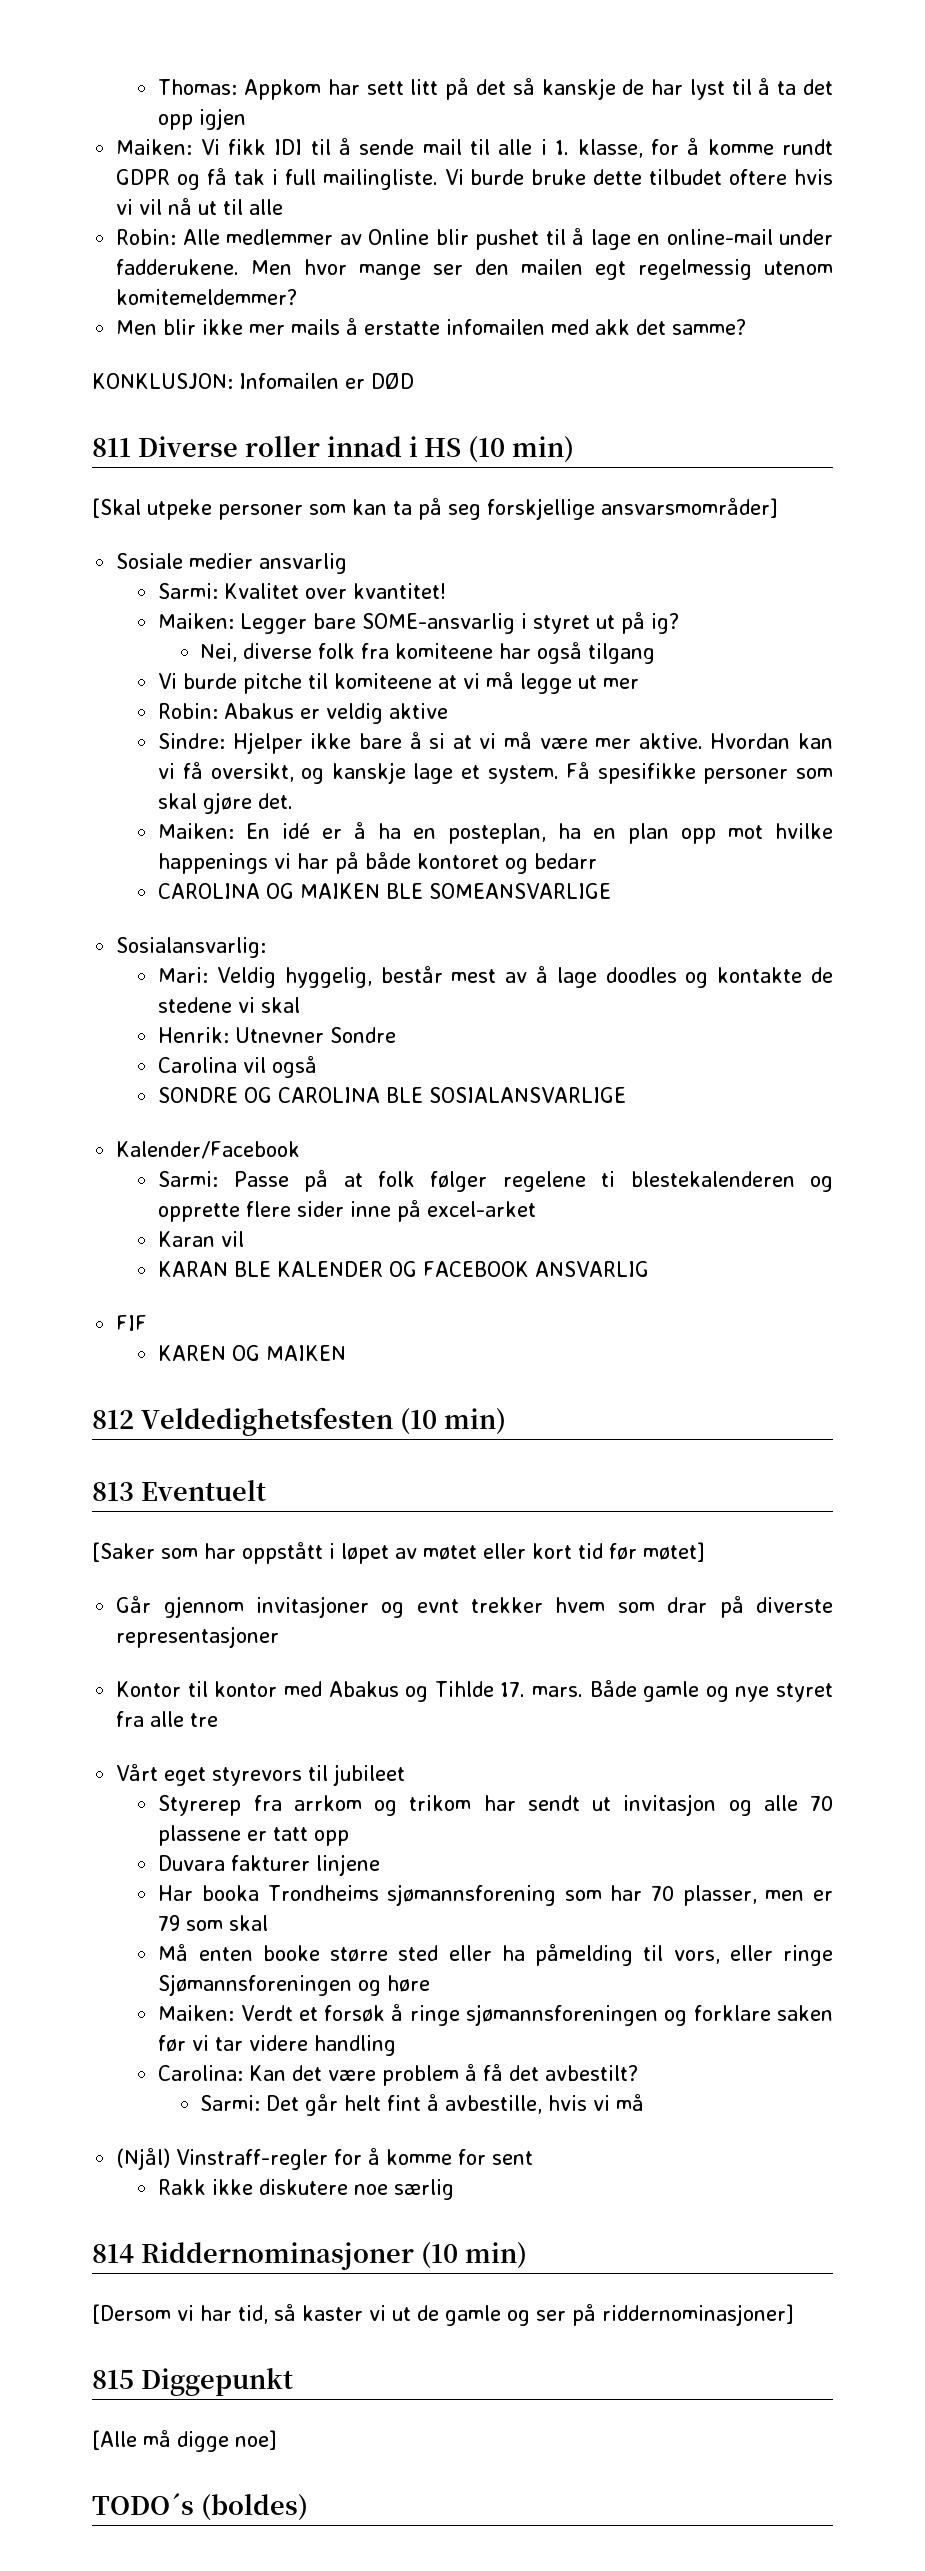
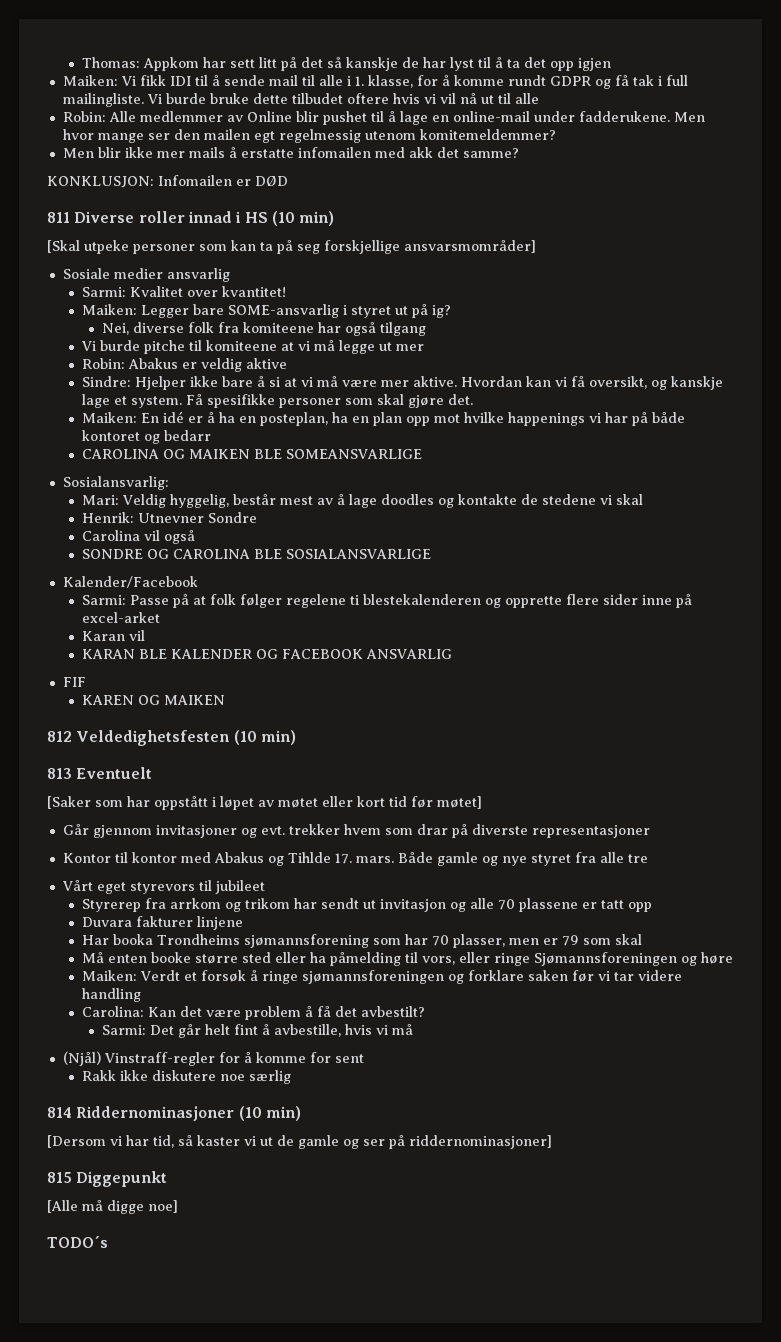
[416,1599,459,1613] evnt -> [260,826,285,835] evt.
[200,2494,308,2521] (boldes) -> (108, 1242) none

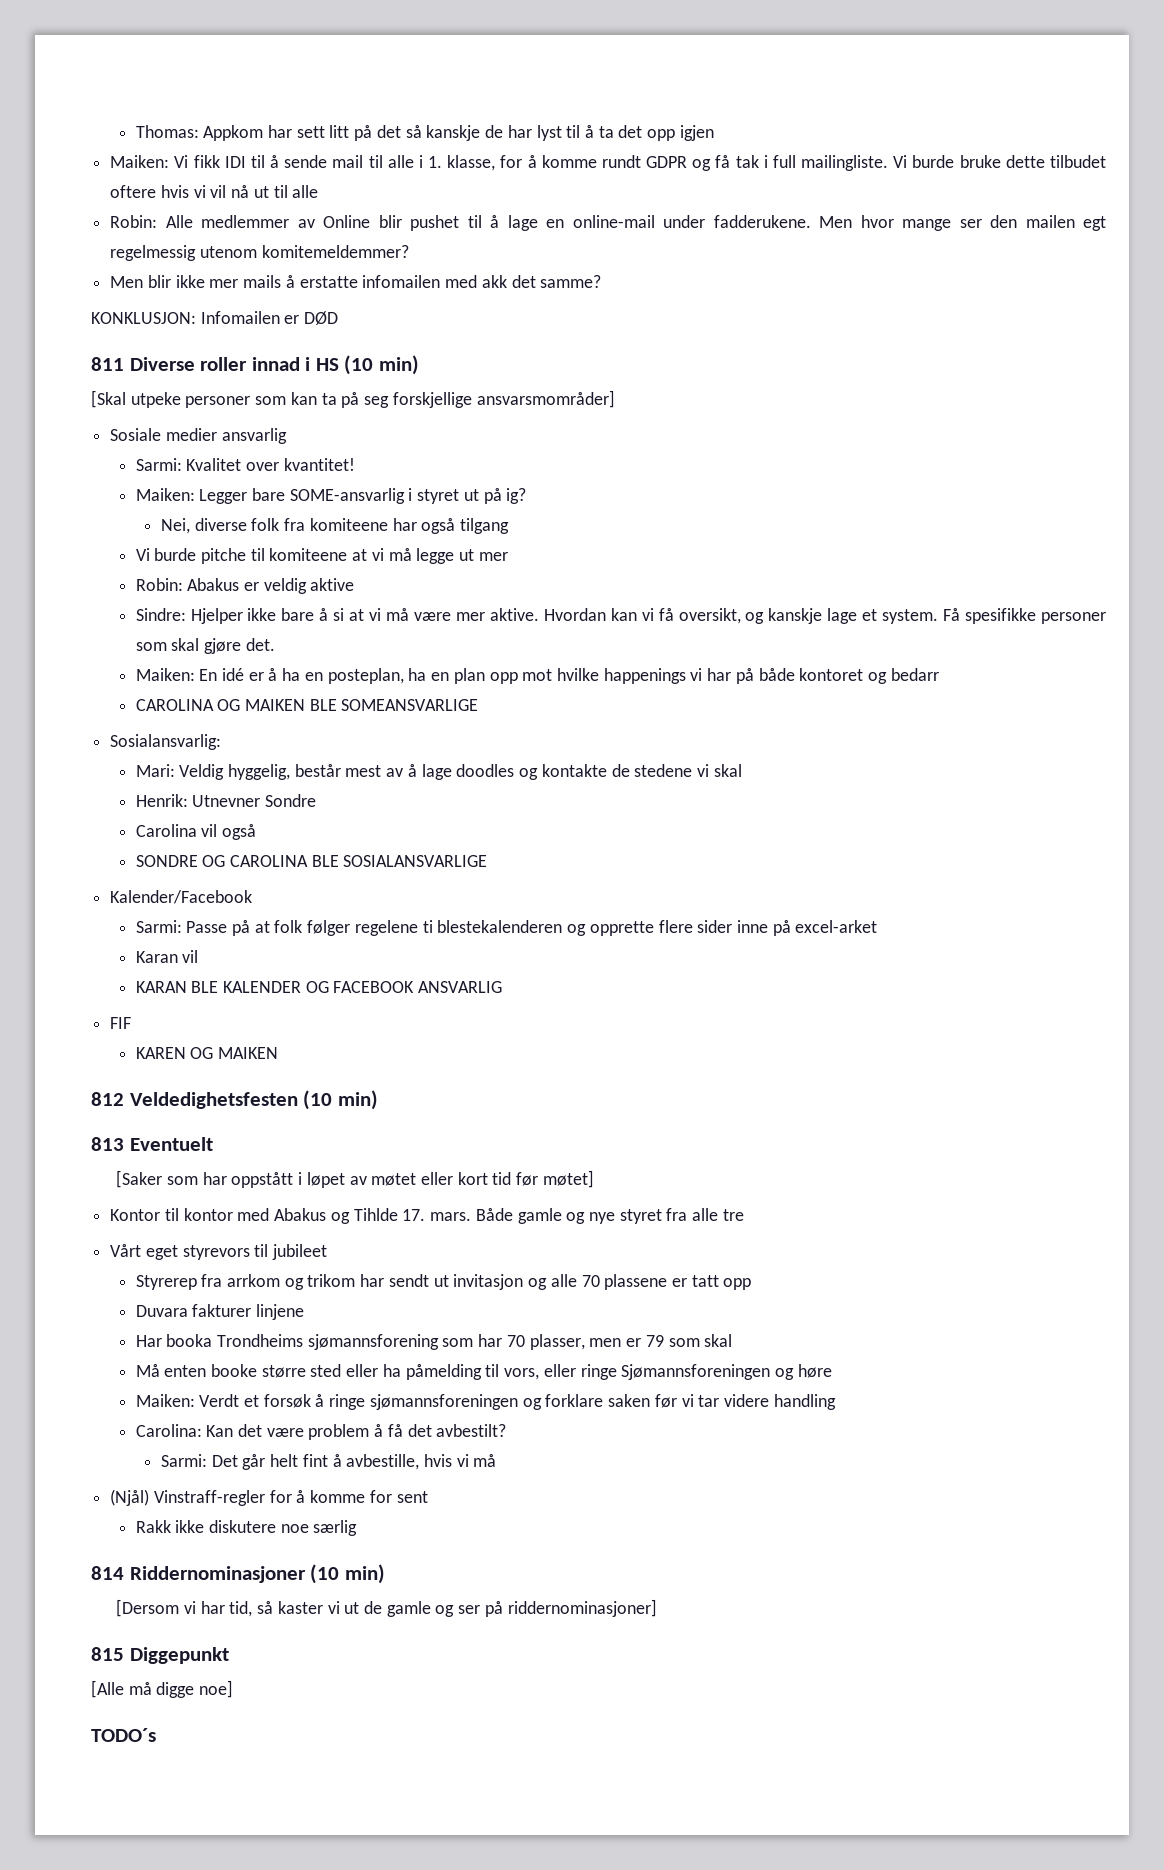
[62,824,650,838] // Går gjennom invitasjoner og evt. trekker hvem som drar på diverste representasjoner -> (594, 1179) none

